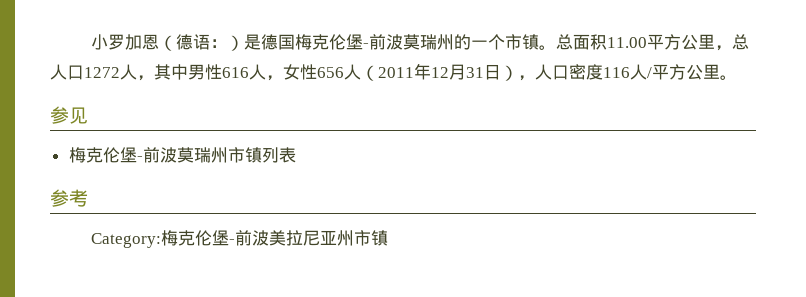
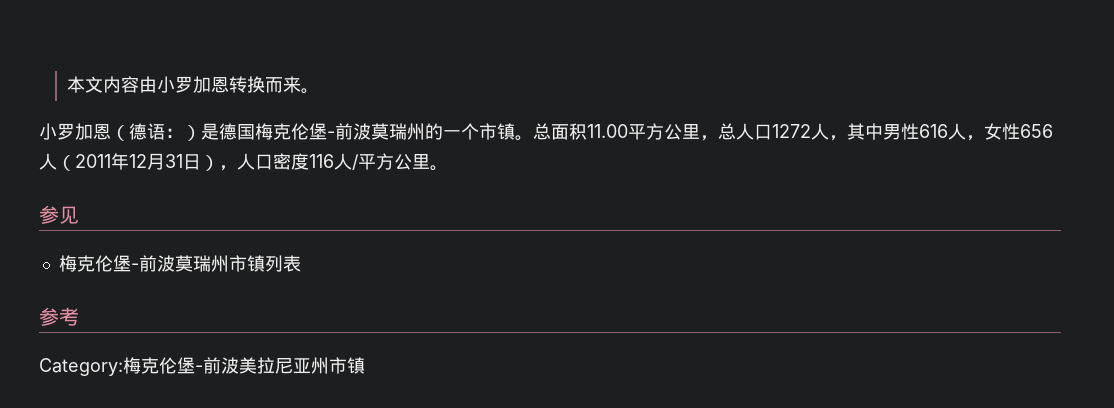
(90, 42) none -> [67,76,320,94] 本文内容由小罗加恩转换而来。 //

